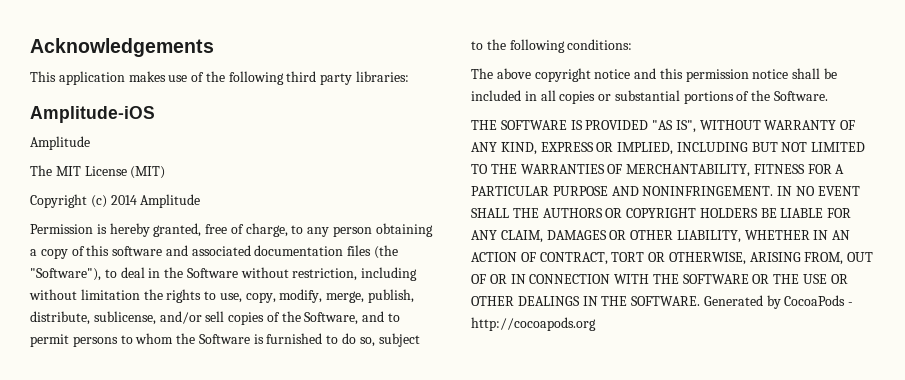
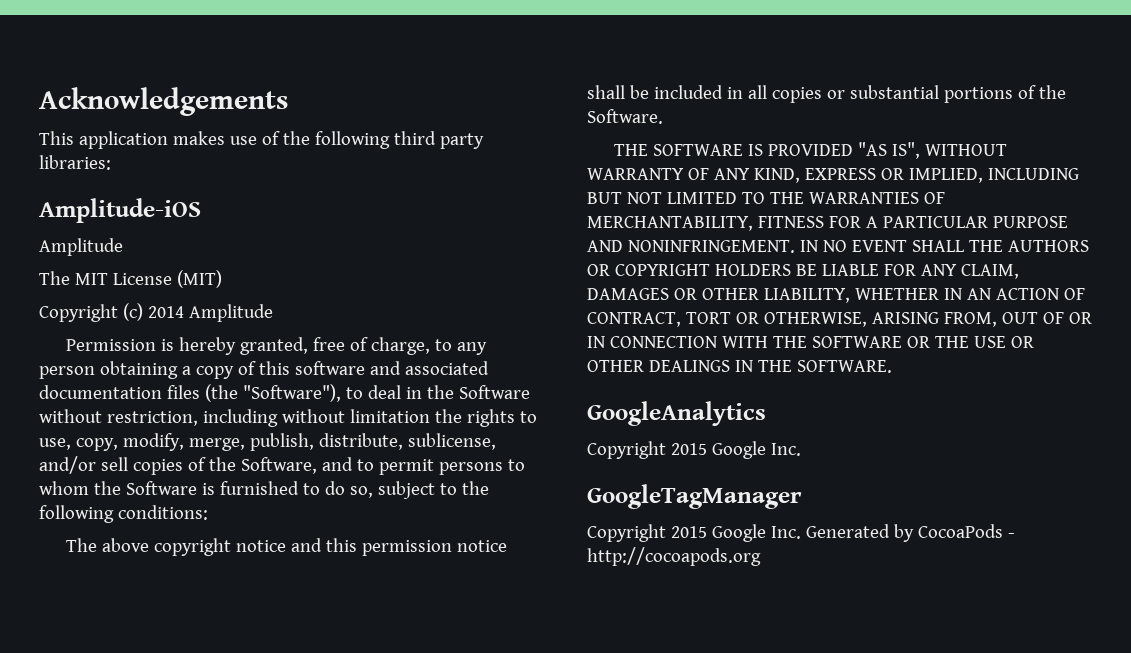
(701, 301) none -> [587,401,766,426] [587,441,801,459] [587,484,802,509] [587,524,801,542] // GoogleAnalytics // Copyright 2015 Google Inc. // GoogleTagManager // Copyright 2015 Google Inc.

